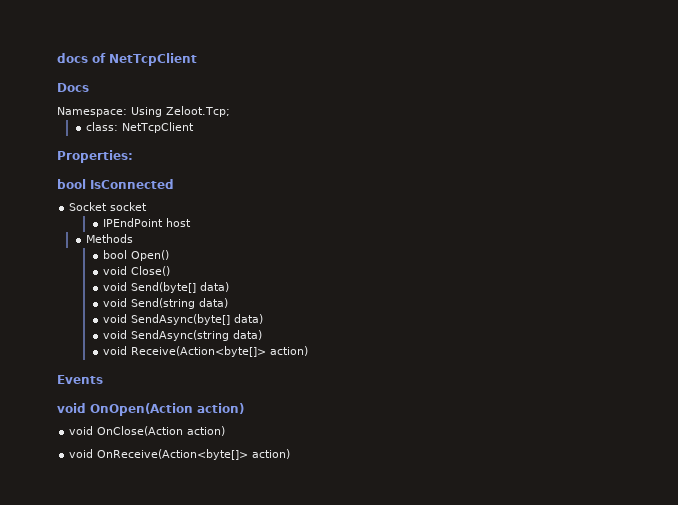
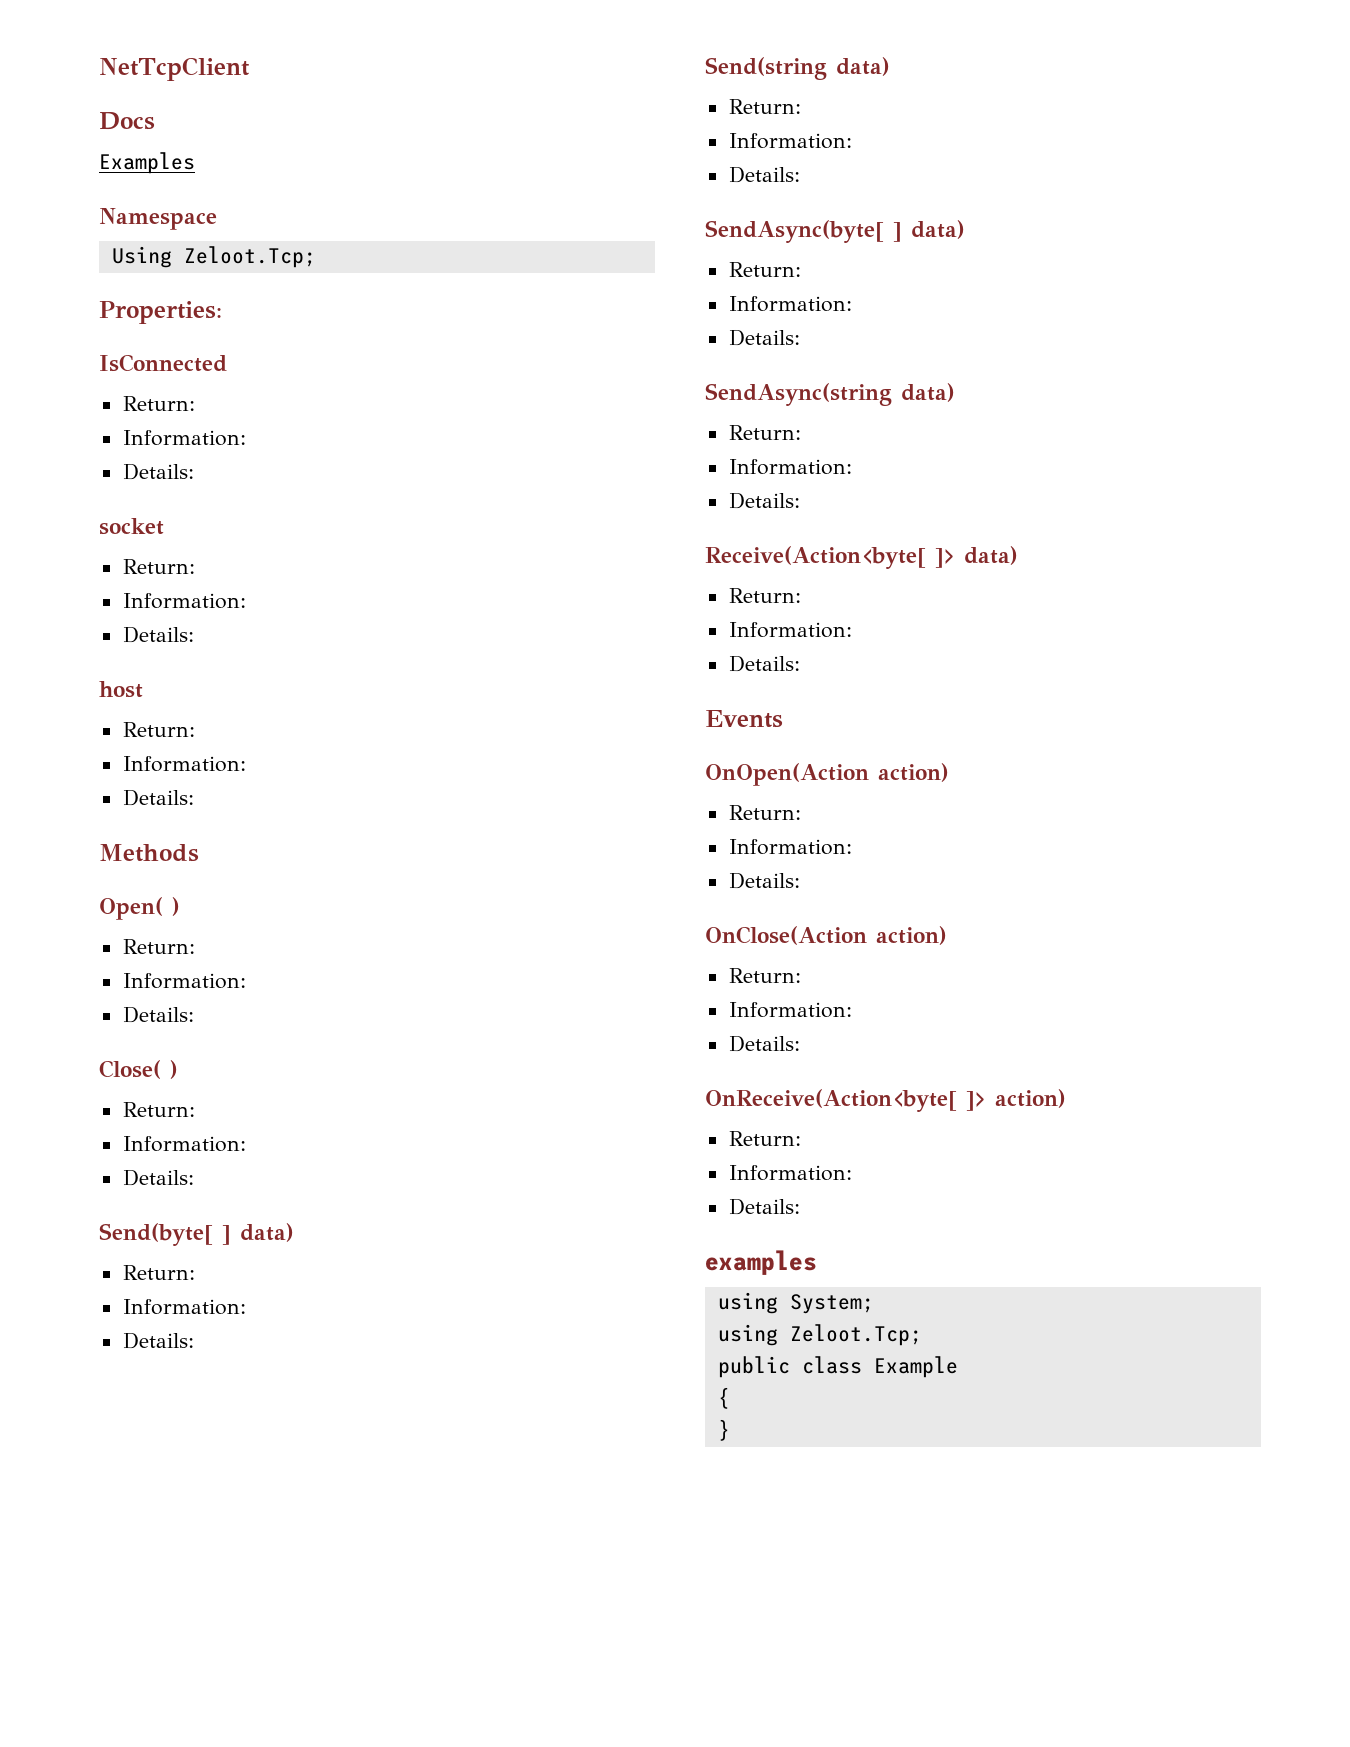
[57,53,106,63] docs of -> (99, 69) none
[57,107,127,117] Namespace: -> [99,152,195,174] [99,208,217,230] Examples // Namespace //
[85,122,194,133] // class: NetTcpClient -> (316, 257) none
[57,179,86,189] bool -> (222, 312) none
[69,202,148,211] [102,218,191,227] [85,234,133,243] [102,250,169,261] [102,266,170,276] [102,282,229,293] [102,298,228,309] [102,314,263,325] [102,330,262,341] [102,346,308,357] Socket socket // IPEndPoint host // Methods // bool Open() // void Close() // void Send(byte[] data) // void Send(string data) // void SendAsync(byte[] data) // void SendAsync(string data) // void Receive(Action<byte[]> action) -> [122,396,195,411] [122,430,246,446] [122,463,194,480] [99,518,164,535] [122,559,195,574] [122,593,246,609] [122,626,194,643] [99,681,143,698] [122,722,195,737] [122,756,246,772] [122,789,194,806] [99,844,199,862] [99,897,180,920] [122,939,195,954] [122,973,246,989] [122,1006,194,1023] [99,1060,178,1079] [122,1102,195,1117] [122,1136,246,1152] [122,1169,194,1186] [99,1223,294,1246] [122,1265,195,1280] [122,1299,246,1315] [122,1332,194,1349] [705,57,890,80] [728,99,801,114] [728,133,852,149] [728,166,800,183] [705,220,965,243] [728,262,801,277] [728,296,852,312] [728,329,800,346] [705,383,955,406] [728,425,801,440] [728,459,852,475] [728,492,800,509] [705,546,1018,569] [728,588,801,603] [728,622,852,638] [728,655,800,672] Return: // Information: // Details: // socket // Return: // Information: // Details: // host // Return: // Information: // Details: // Methods // Open( ) // Return: // Information: // Details: // Close( ) // Return: // Information: // Details: // Send(byte[ ] data) // Return: // Information: // Details: // Send(string data) // Return: // Information: // Details: // SendAsync(byte[ ] data) // Return: // Information: // Details: // SendAsync(string data) // Return: // Information: // Details: // Receive(Action<byte[ ]> data) // Return: // Information: // Details:
[57,403,86,413] void -> (783, 719) none
[69,426,94,435] void -> [728,805,801,820] [728,839,852,855] [728,872,800,889] Return: // Information: // Details: //
[69,449,291,460] void OnReceive(Action<byte[]> action) -> [728,968,801,983] [728,1002,852,1018] [728,1035,800,1052] [705,1089,1066,1112] [728,1131,801,1146] [728,1165,852,1181] [728,1198,800,1215] [705,1250,817,1275] [717,1292,874,1314] [717,1324,922,1346] [717,1356,958,1378] [717,1387,730,1409] [717,1419,730,1441] Return: // Information: // Details: // OnReceive(Action<byte[ ]> action) // Return: // Information: // Details: // examples // using System; // using Zeloot.Tcp; // public class Example // { // }

